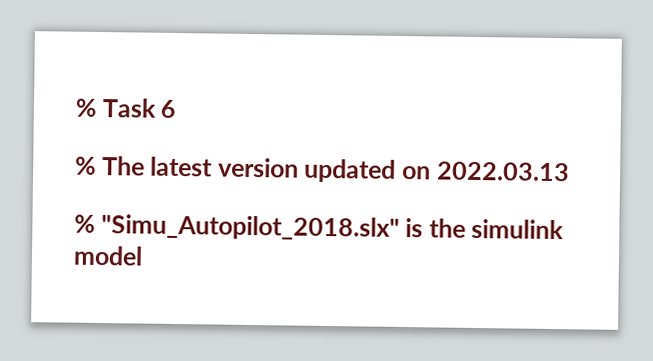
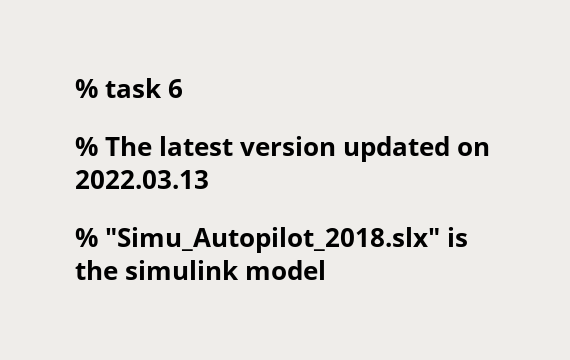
[75,98,157,118] % Task -> [75,78,163,98] % task

